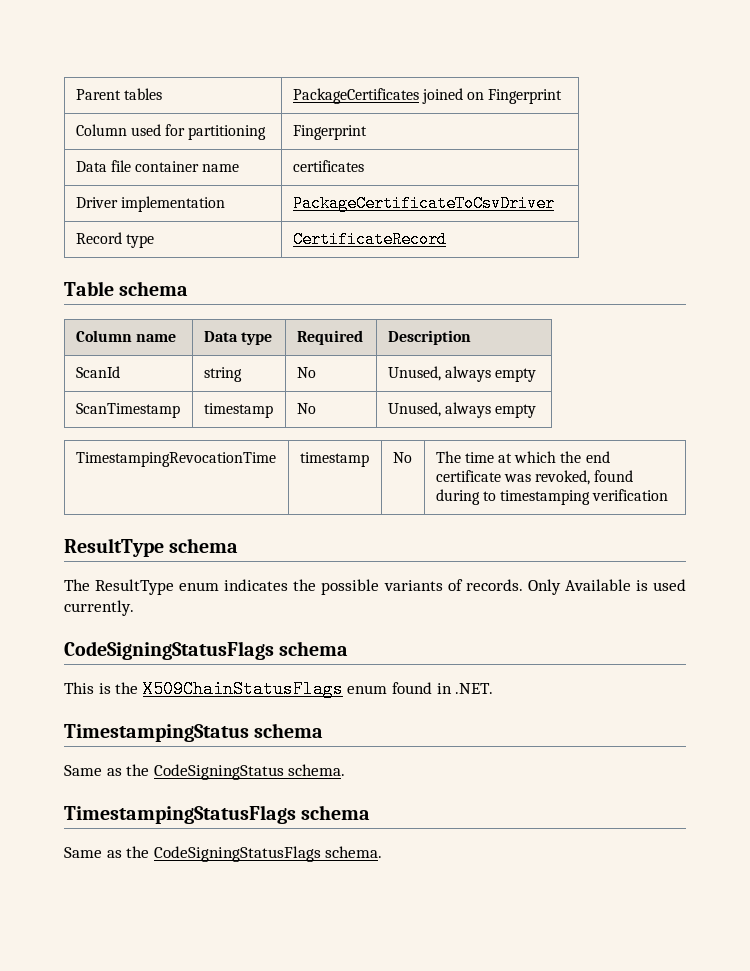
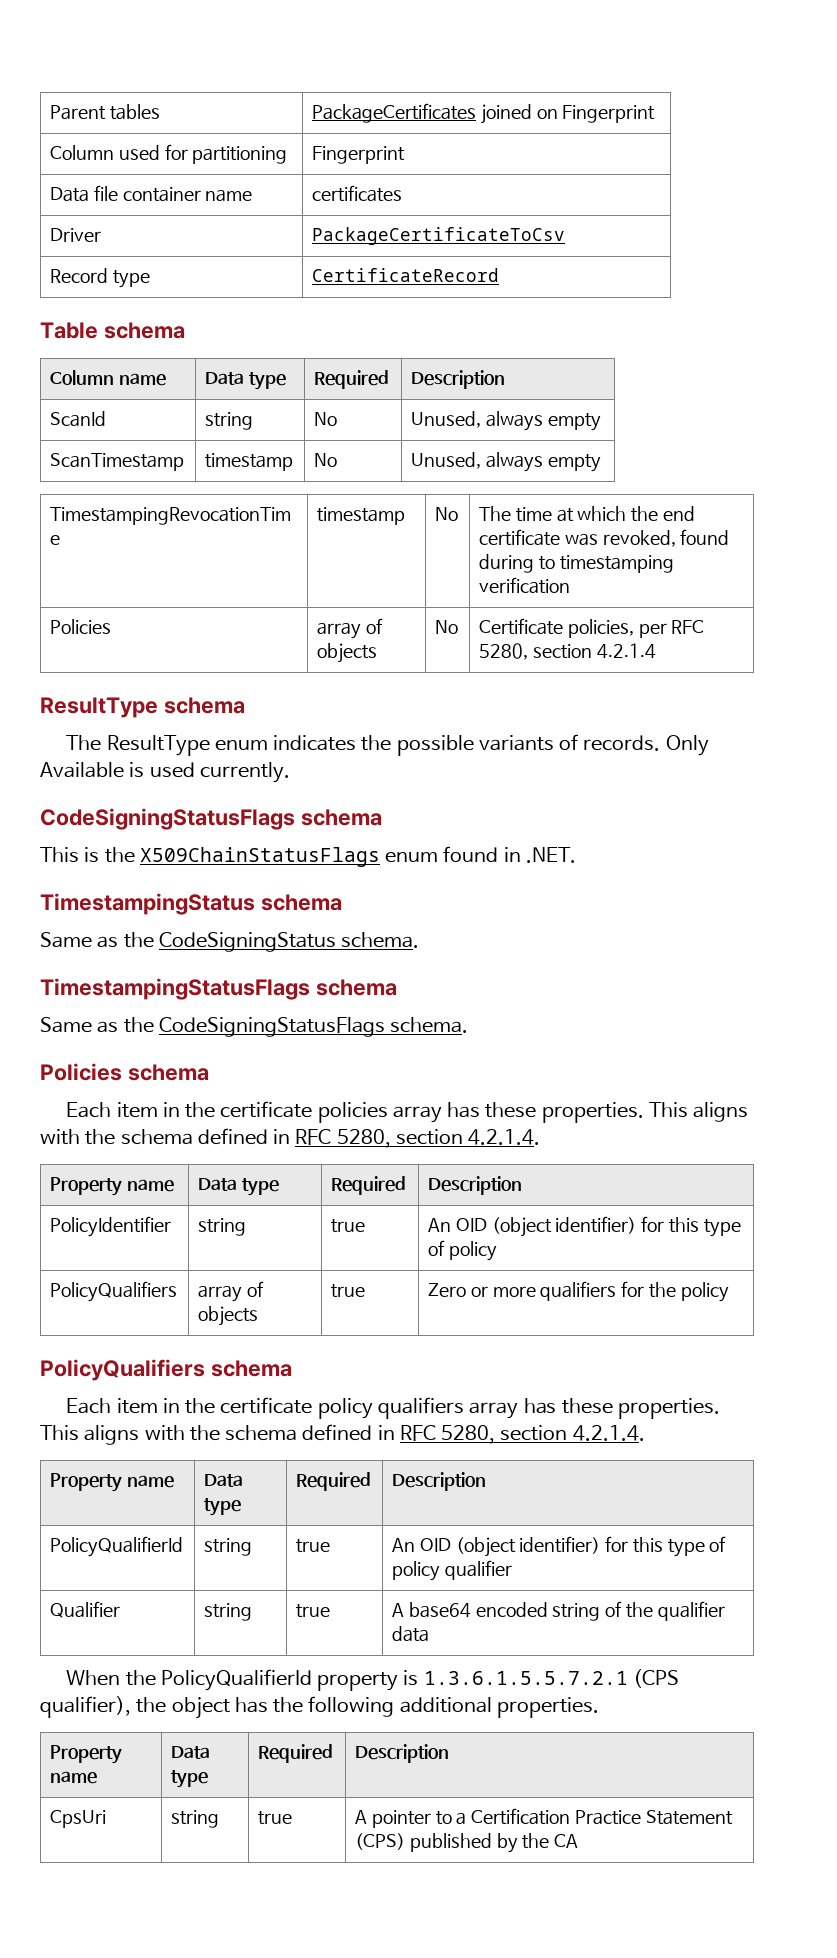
[120,196,225,212] [292,195,555,212] implementation | PackageCertificateToCsvDriver -> [312,227,566,245] | PackageCertificateToCsv
(669, 495) none -> [50,619,112,634] [317,618,383,639] [317,643,378,663] [435,620,459,634] [479,618,705,638] [479,643,656,660] // Policies | array of objects | No | Certificate policies, per RFC 5280, section 4.2.1.4
(383, 852) none -> [40,1063,209,1081] [66,1101,749,1123] [40,1128,541,1148] [50,1177,174,1196] [198,1178,279,1196] [331,1176,407,1195] [428,1176,523,1195] [50,1216,172,1237] [198,1218,247,1236] [331,1219,366,1233] [428,1216,741,1237] [428,1240,497,1261] [50,1281,178,1302] [198,1281,264,1302] [198,1306,259,1326] [331,1284,366,1298] [428,1281,729,1302] [40,1359,292,1381] [66,1397,721,1419] [40,1424,645,1445] [50,1473,174,1492] [204,1474,244,1487] [204,1498,242,1516] [296,1472,372,1491] [392,1472,487,1491] [50,1536,184,1557] [204,1538,253,1556] [296,1539,331,1553] [392,1536,727,1557] [392,1560,512,1581] [50,1601,121,1618] [204,1603,253,1621] [296,1604,331,1618] [392,1601,725,1621] [392,1626,430,1642] [66,1669,679,1691] [40,1696,599,1719] [50,1745,123,1764] [50,1771,98,1784] [171,1746,211,1759] [171,1770,209,1788] [258,1744,334,1763] [355,1744,450,1763] [50,1810,107,1828] [171,1810,220,1828] [258,1811,293,1825] [355,1808,733,1828] [355,1833,579,1853] // Policies schema // Each item in the certificate policies array has these properties. This aligns with the schema defined in RFC 5280, section 4.2.1.4. // Property name | Data type | Required | Description // PolicyIdentifier | string | true | An OID (object identifier) for this type of policy // PolicyQualifiers | array of objects | true | Zero or more qualifiers for the policy // PolicyQualifiers schema // Each item in the certificate policy qualifiers array has these properties. This aligns with the schema defined in RFC 5280, section 4.2.1.4. // Property name | Data type | Required | Description // PolicyQualifierId | string | true | An OID (object identifier) for this type of policy qualifier // Qualifier | string | true | A base64 encoded string of the qualifier data // When the PolicyQualifierId property is 1.3.6.1.5.5.7.2.1 (CPS qualifier), the object has the following additional properties. // Property name | Data type | Required | Description // CpsUri | string | true | A pointer to a Certification Practice Statement (CPS) published by the CA

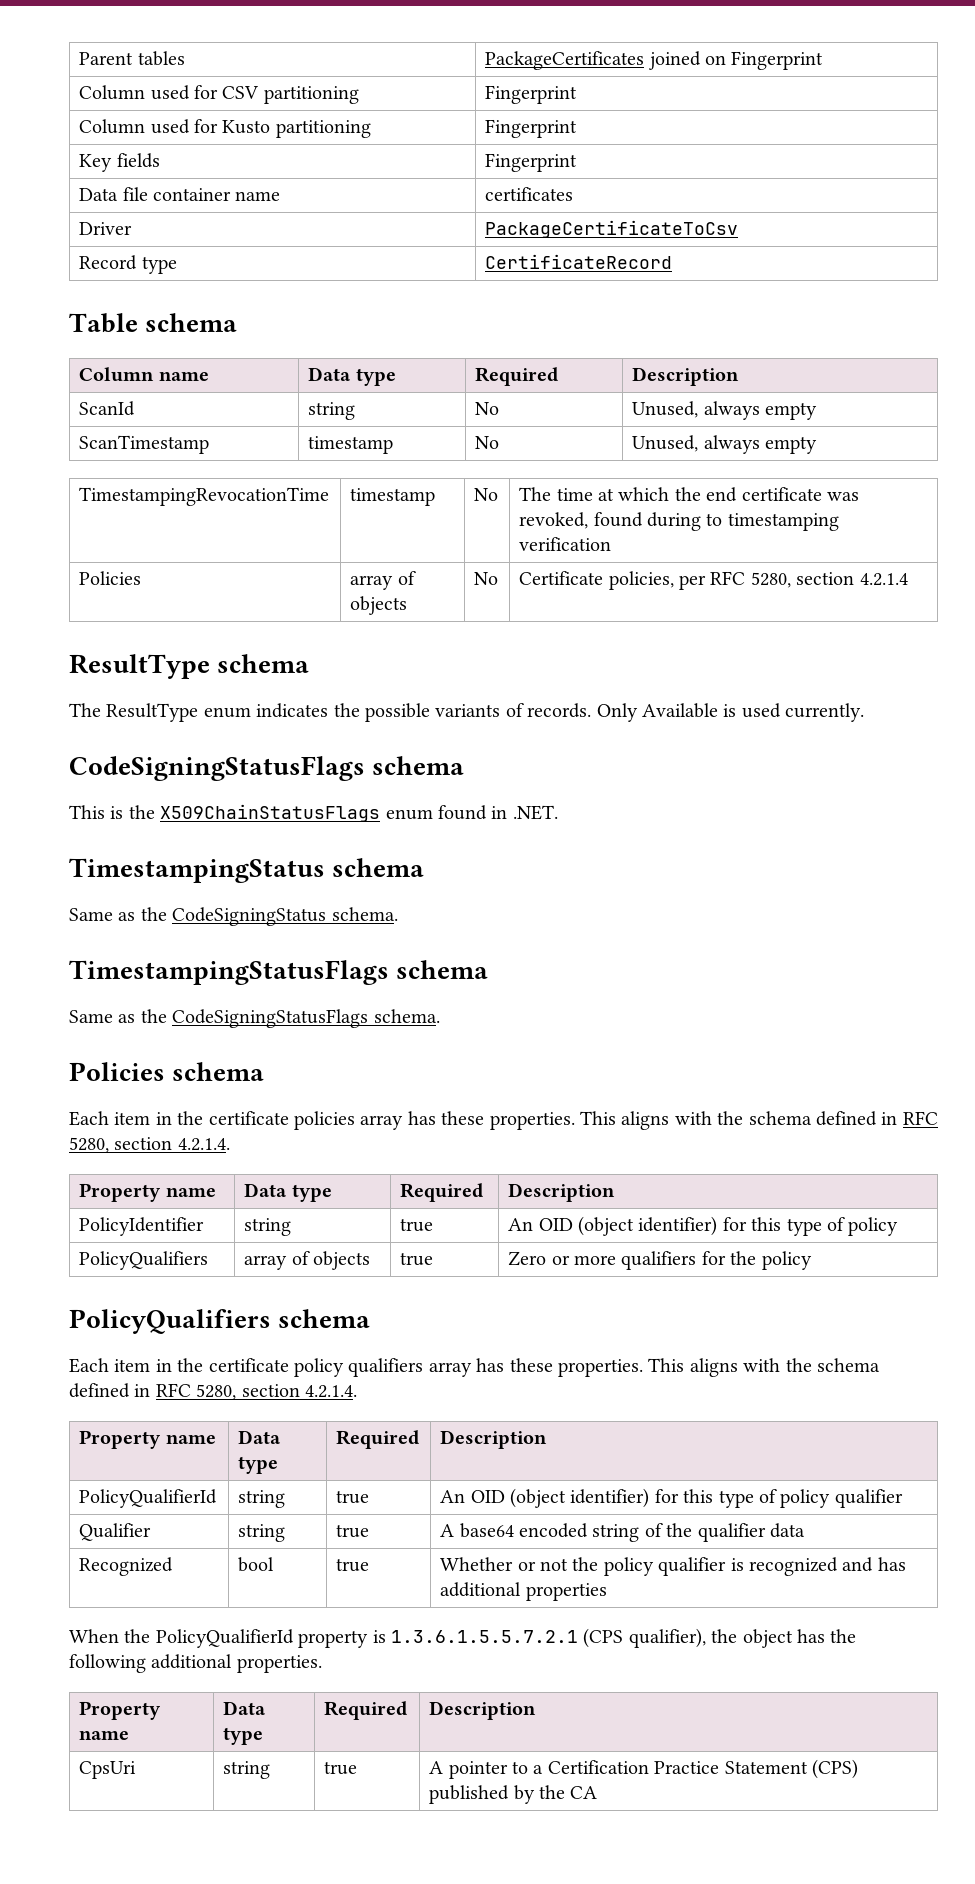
[192,146,288,164] [312,146,406,164] partitioning | Fingerprint -> [222,86,359,104] [485,85,578,104] [79,119,371,138] [485,119,578,138] [79,153,160,172] [485,153,578,172] CSV partitioning | Fingerprint // Column used for Kusto partitioning | Fingerprint // Key fields | Fingerprint
(430, 1634) none -> [79,1557,174,1576] [238,1557,275,1572] [336,1558,370,1572] [440,1557,906,1576] [440,1582,607,1601] // Recognized | bool | true | Whether or not the policy qualifier is recognized and has additional properties

